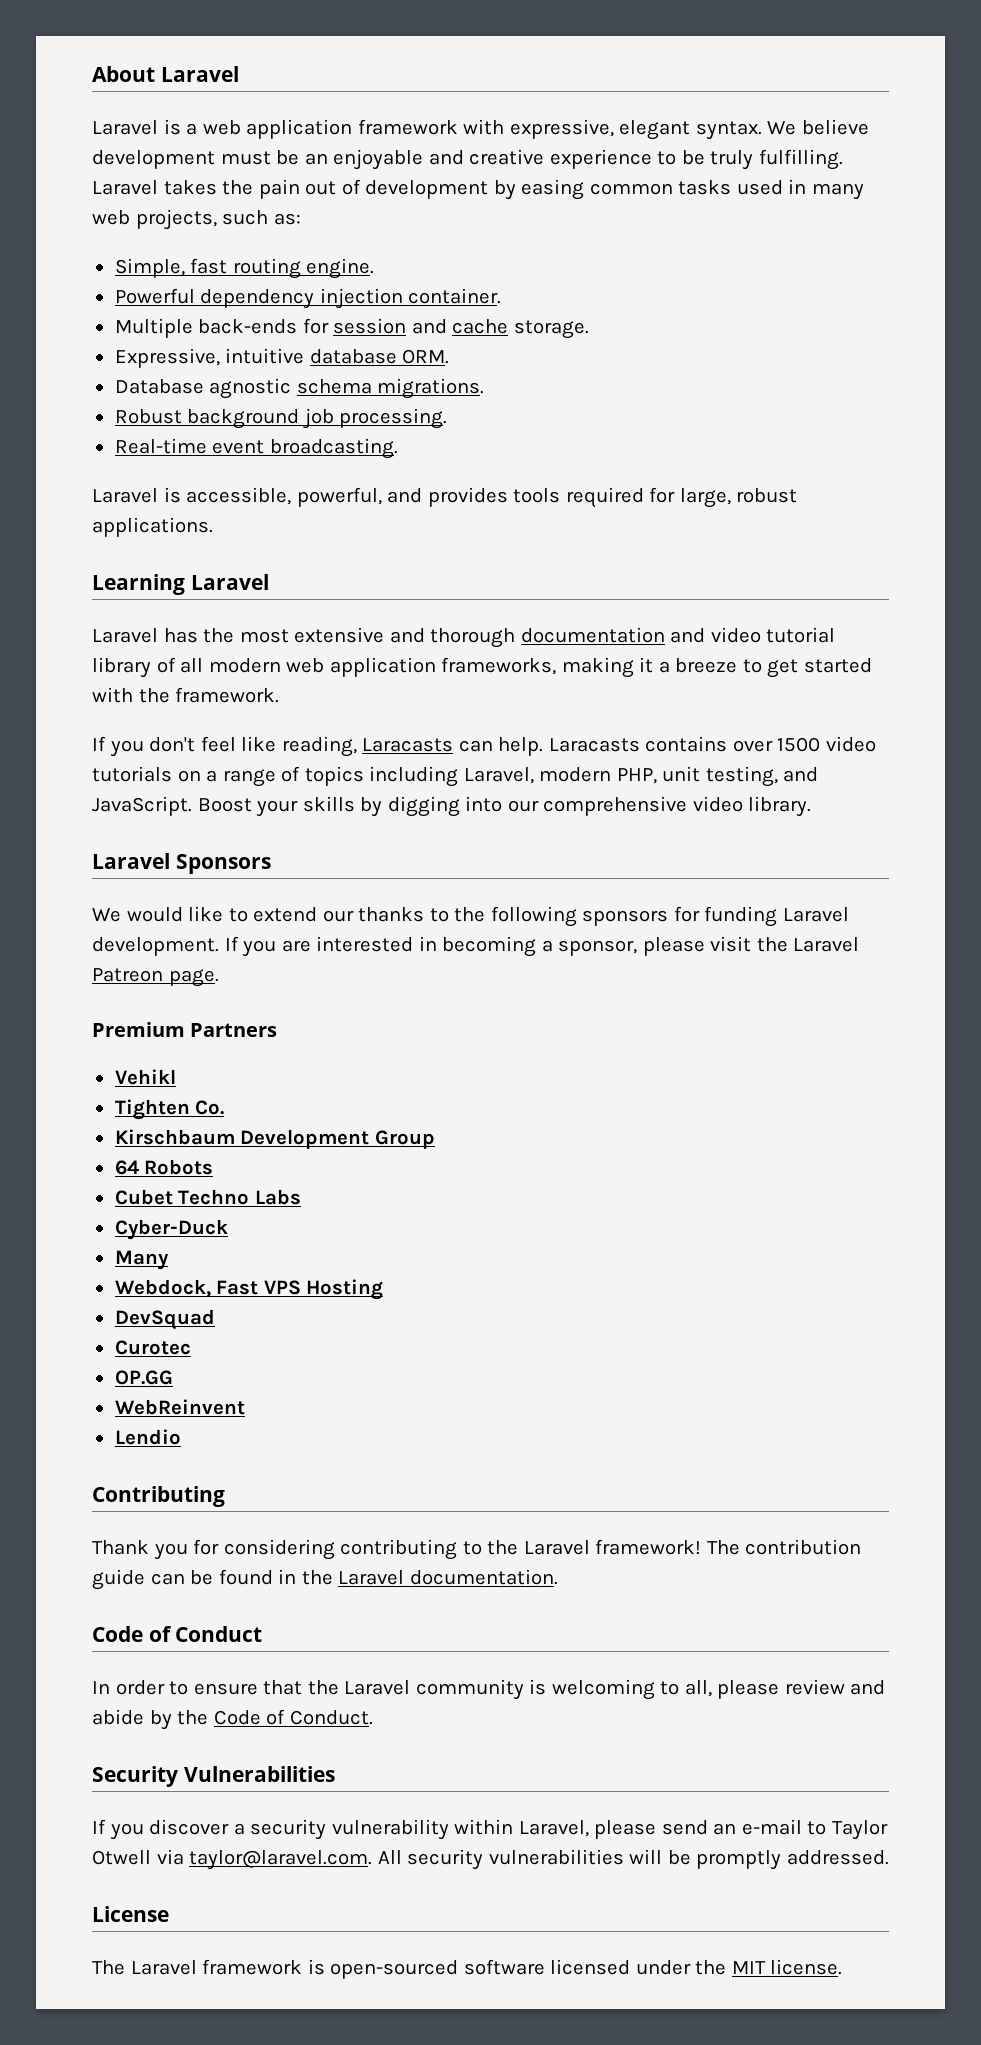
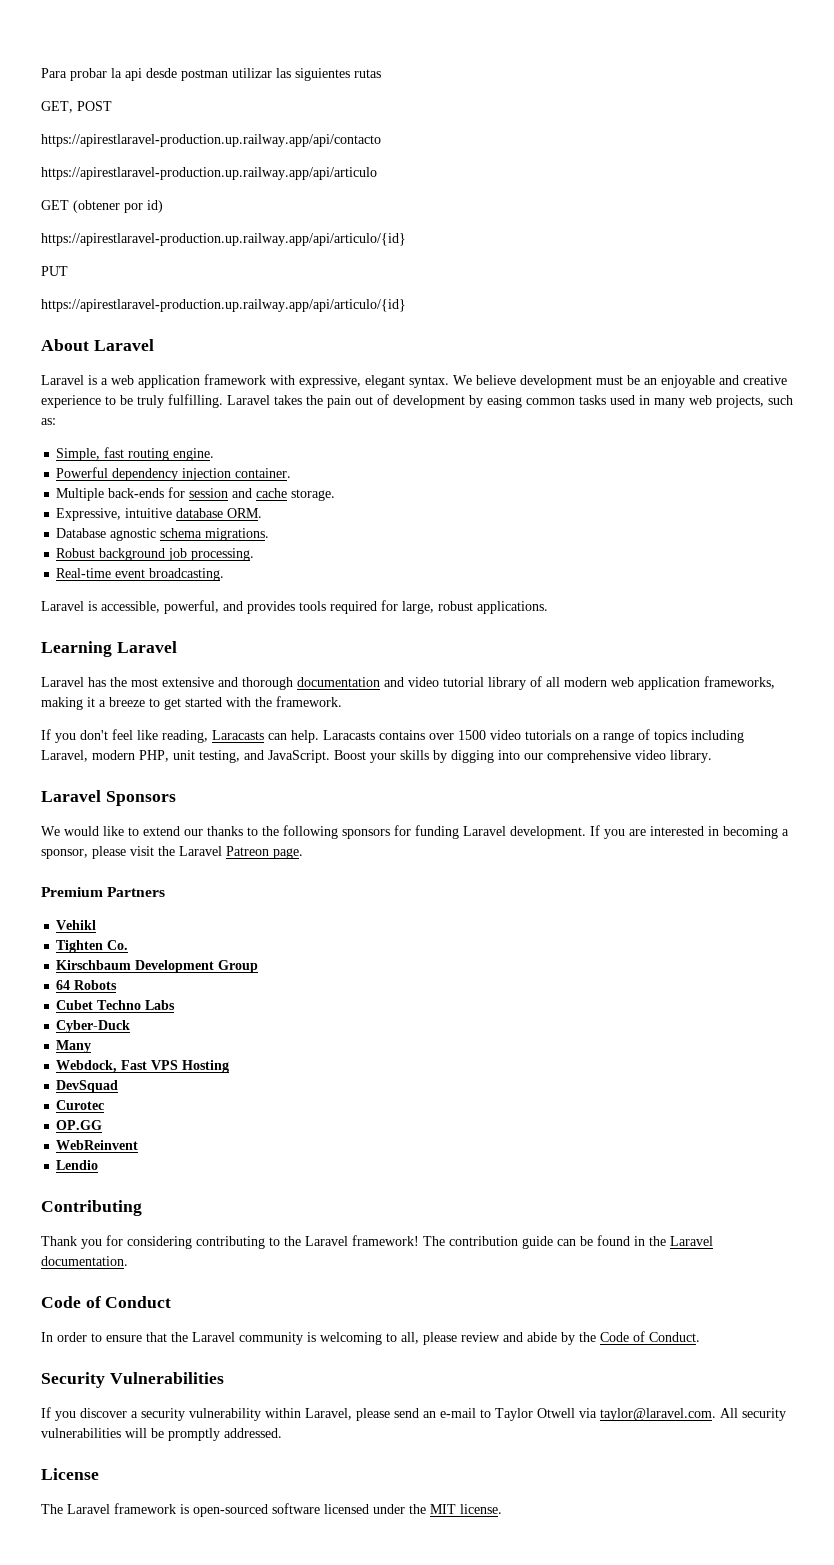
(92, 74) none -> [41,68,381,81] [41,101,112,113] [41,134,381,147] [41,167,377,180] [41,200,163,213] [41,233,406,246] [41,266,68,276] [41,299,406,312] Para probar la api desde postman utilizar las siguientes rutas // GET, POST // https://apirestlaravel-production.up.railway.app/api/contacto // https://apirestlaravel-production.up.railway.app/api/articulo // GET (obtener por id) // https://apirestlaravel-production.up.railway.app/api/articulo/{id} // PUT // https://apirestlaravel-production.up.railway.app/api/articulo/{id} //

